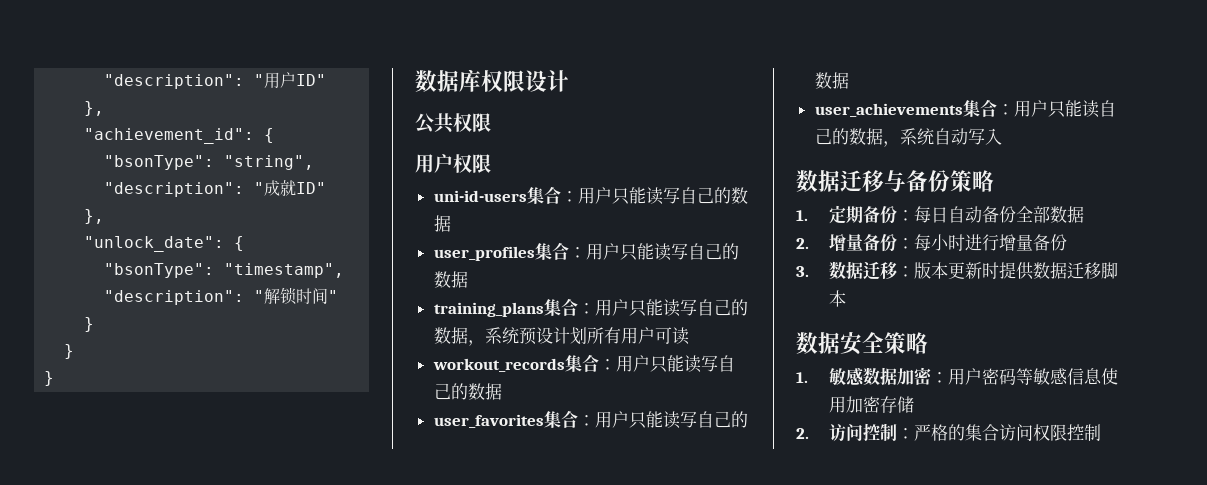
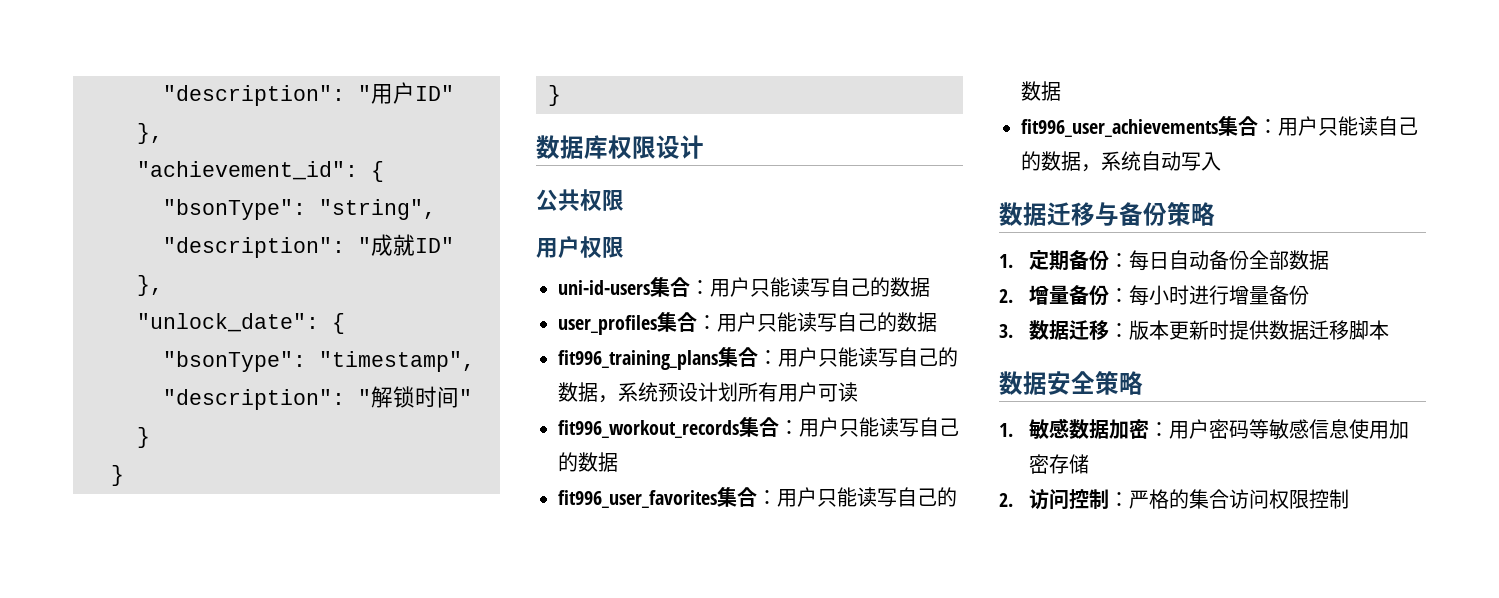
[433,302,544,317] training_plans -> [558,350,718,370] fit996_training_plans
[432,354,735,373] [433,383,502,400] [433,410,748,429] [814,72,849,89] [814,103,963,117] workout_records集合：用户只能读写自己的数据 // user_favorites集合：用户只能读写自己的数据 // user_achievements -> [558,417,959,438] [558,452,618,472] [558,487,957,508] [1021,81,1061,101] [1021,119,1218,137] fit996_workout_records集合：用户只能读写自己的数据 // fit996_user_favorites集合：用户只能读写自己的数据 // fit996_user_achievements

